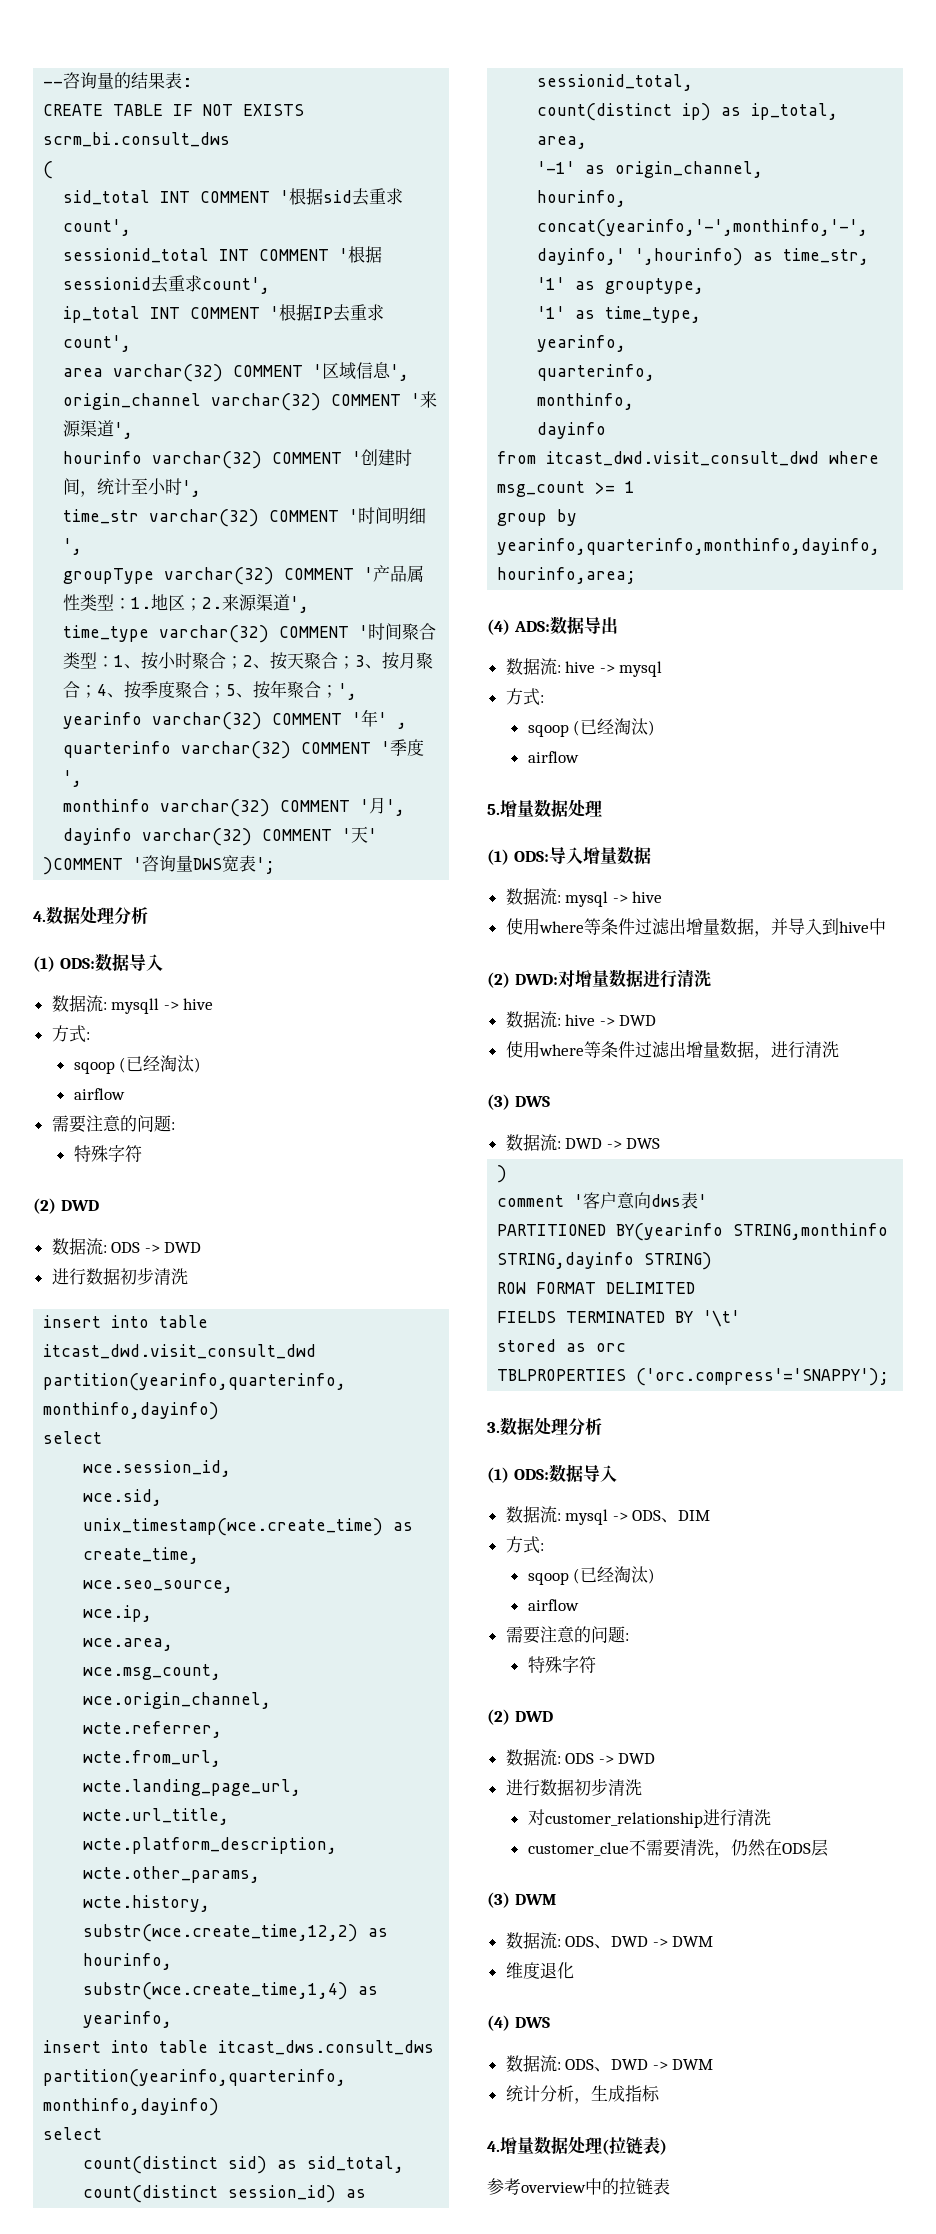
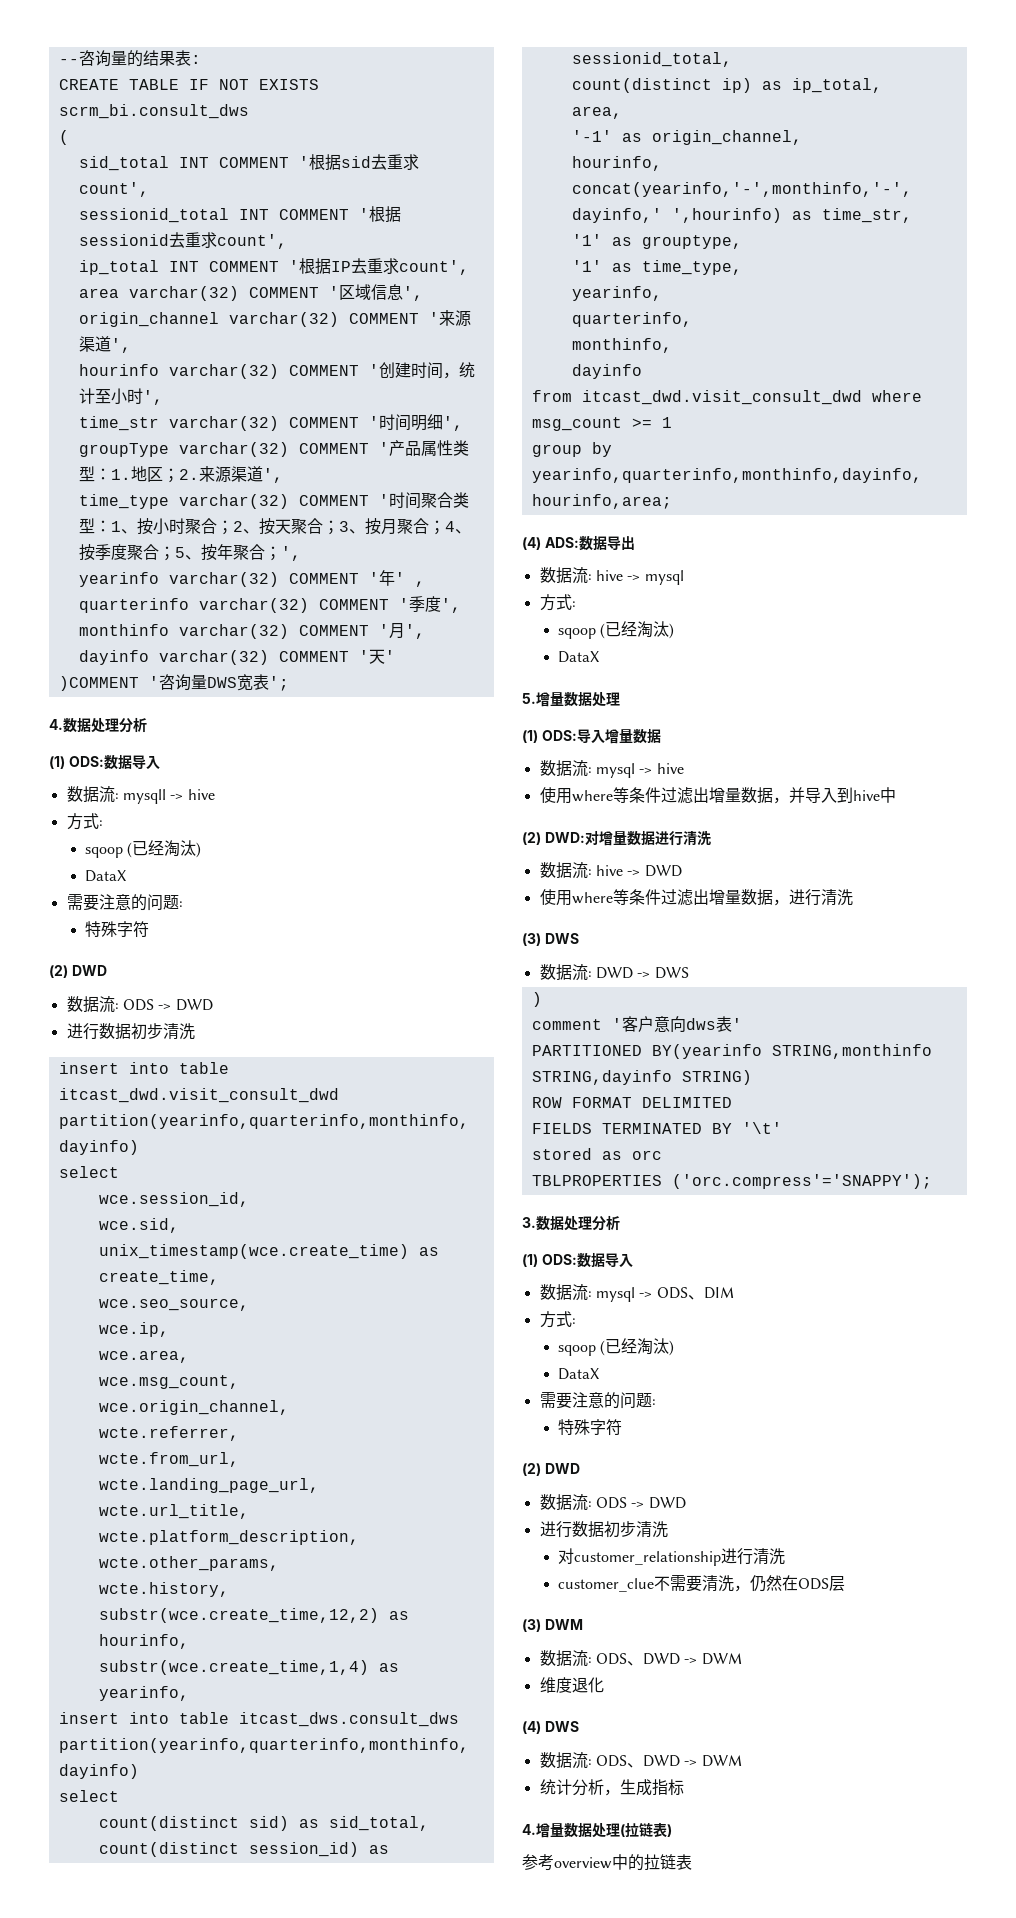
[73,1088,125,1100] airflow -> [85,870,128,882] DataX
[527,751,579,763] airflow -> [558,651,601,663] DataX
[527,1599,579,1611] airflow -> [558,1368,601,1380] DataX

